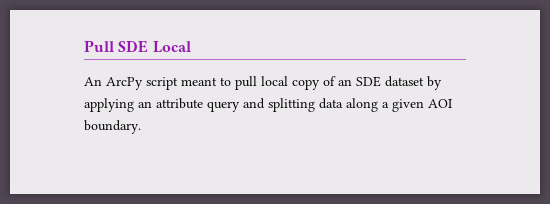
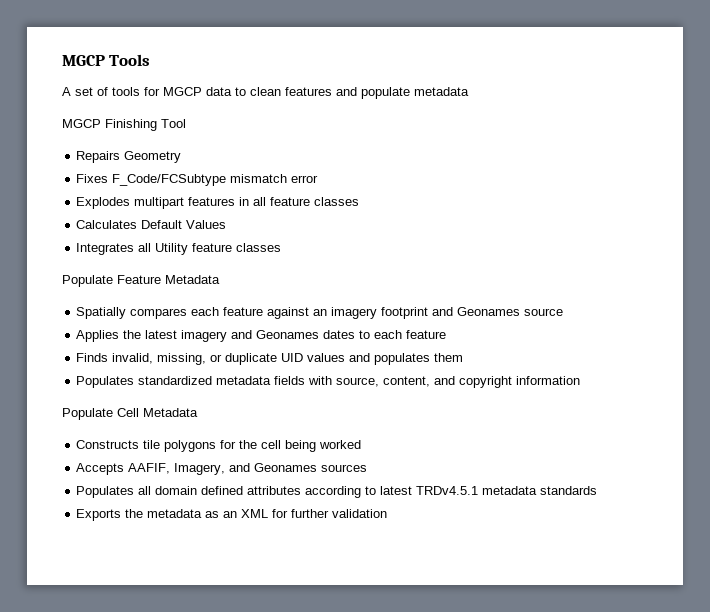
[84,40,191,53] [84,76,442,90] [84,98,452,112] [84,120,141,134] Pull SDE Local // An ArcPy script meant to pull local copy of an SDE dataset by applying an attribute query and splitting data along a given AOI boundary. -> [62,54,151,66] [62,87,469,99] [62,119,186,131] [76,151,182,163] [76,174,319,186] [76,197,360,209] [76,220,227,229] [76,243,282,255] [62,275,220,287] [76,307,564,319] [76,330,447,342] [76,353,464,365] [76,376,581,388] [62,408,198,420] [76,440,362,452] [76,463,368,475] [76,486,598,498] [76,509,388,521] MGCP Tools // A set of tools for MGCP data to clean features and populate metadata // MGCP Finishing Tool // Repairs Geometry // Fixes F_Code/FCSubtype mismatch error // Explodes multipart features in all feature classes // Calculates Default Values // Integrates all Utility feature classes // Populate Feature Metadata // Spatially compares each feature against an imagery footprint and Geonames source // Applies the latest imagery and Geonames dates to each feature // Finds invalid, missing, or duplicate UID values and populates them // Populates standardized metadata fields with source, content, and copyright information // Populate Cell Metadata // Constructs tile polygons for the cell being worked // Accepts AAFIF, Imagery, and Geonames sources // Populates all domain defined attributes according to latest TRDv4.5.1 metadata standards // Exports the metadata as an XML for further validation

